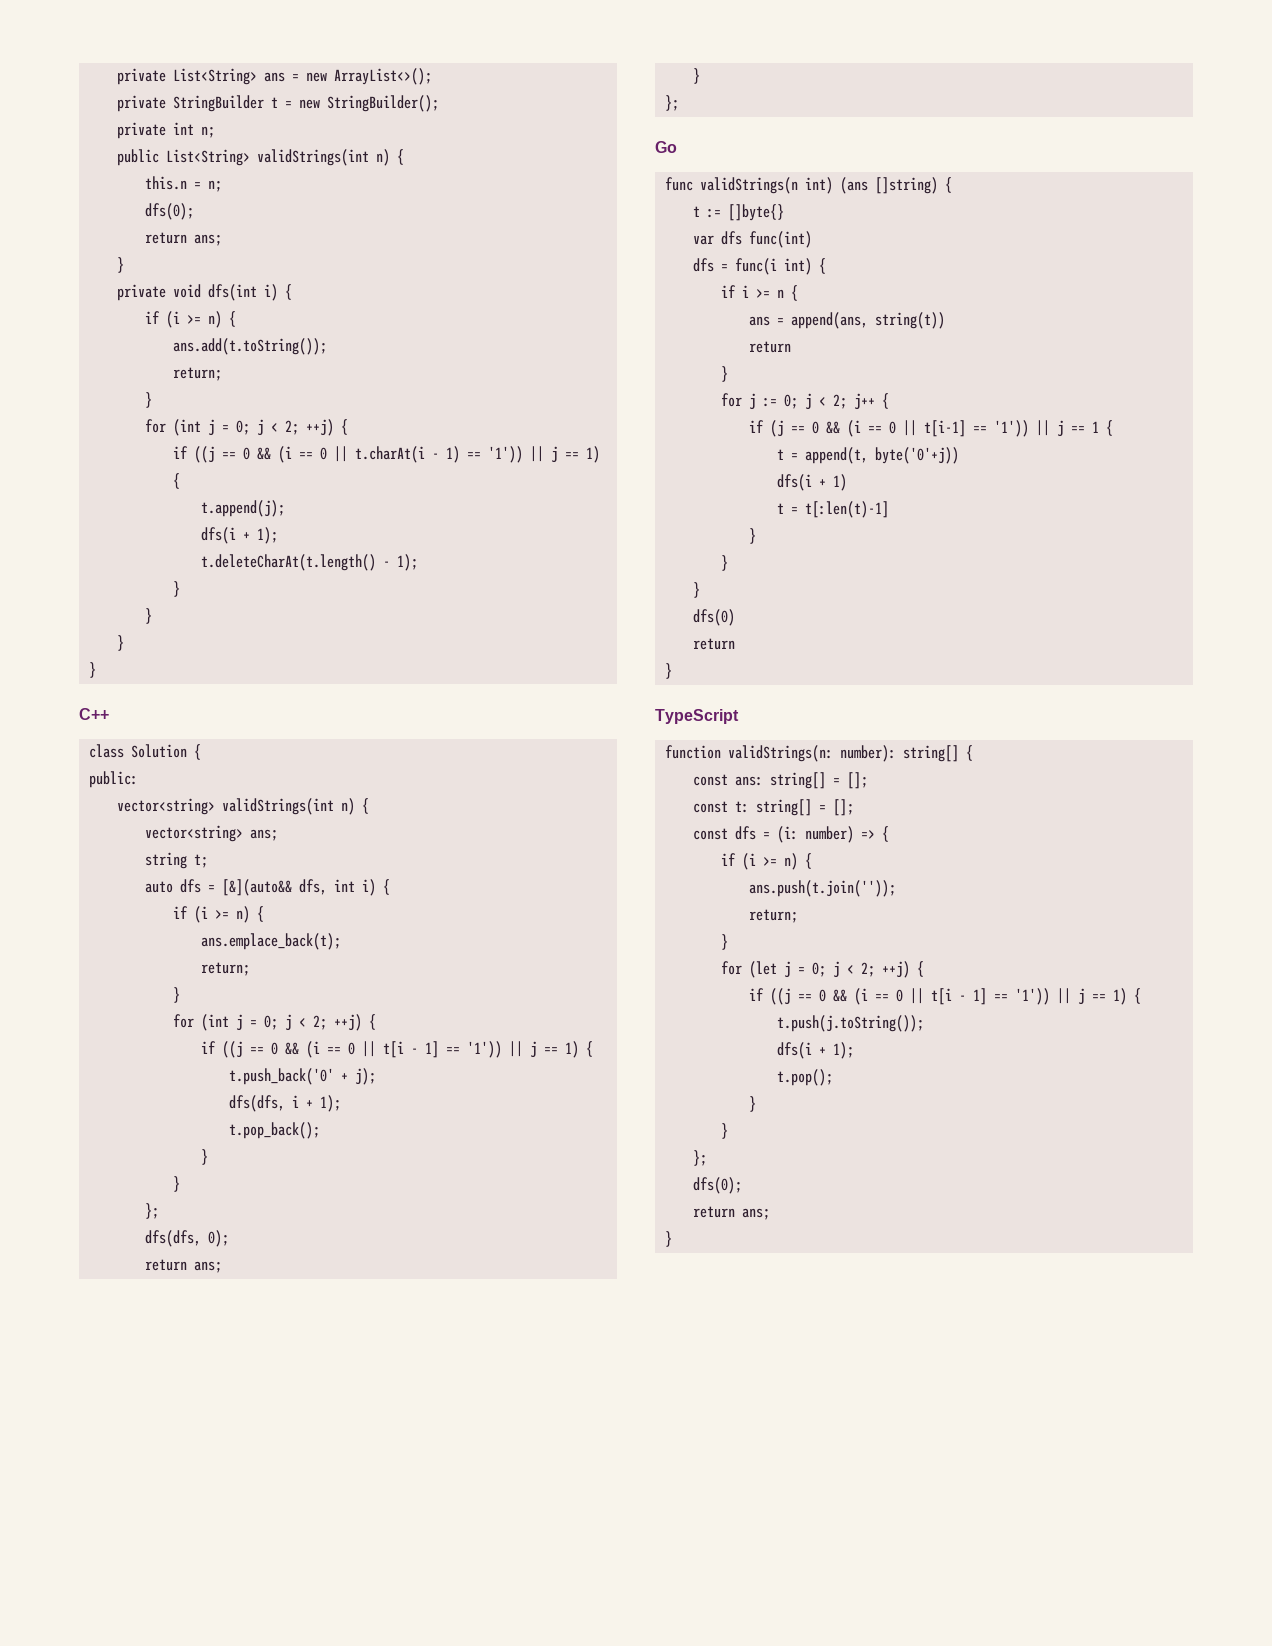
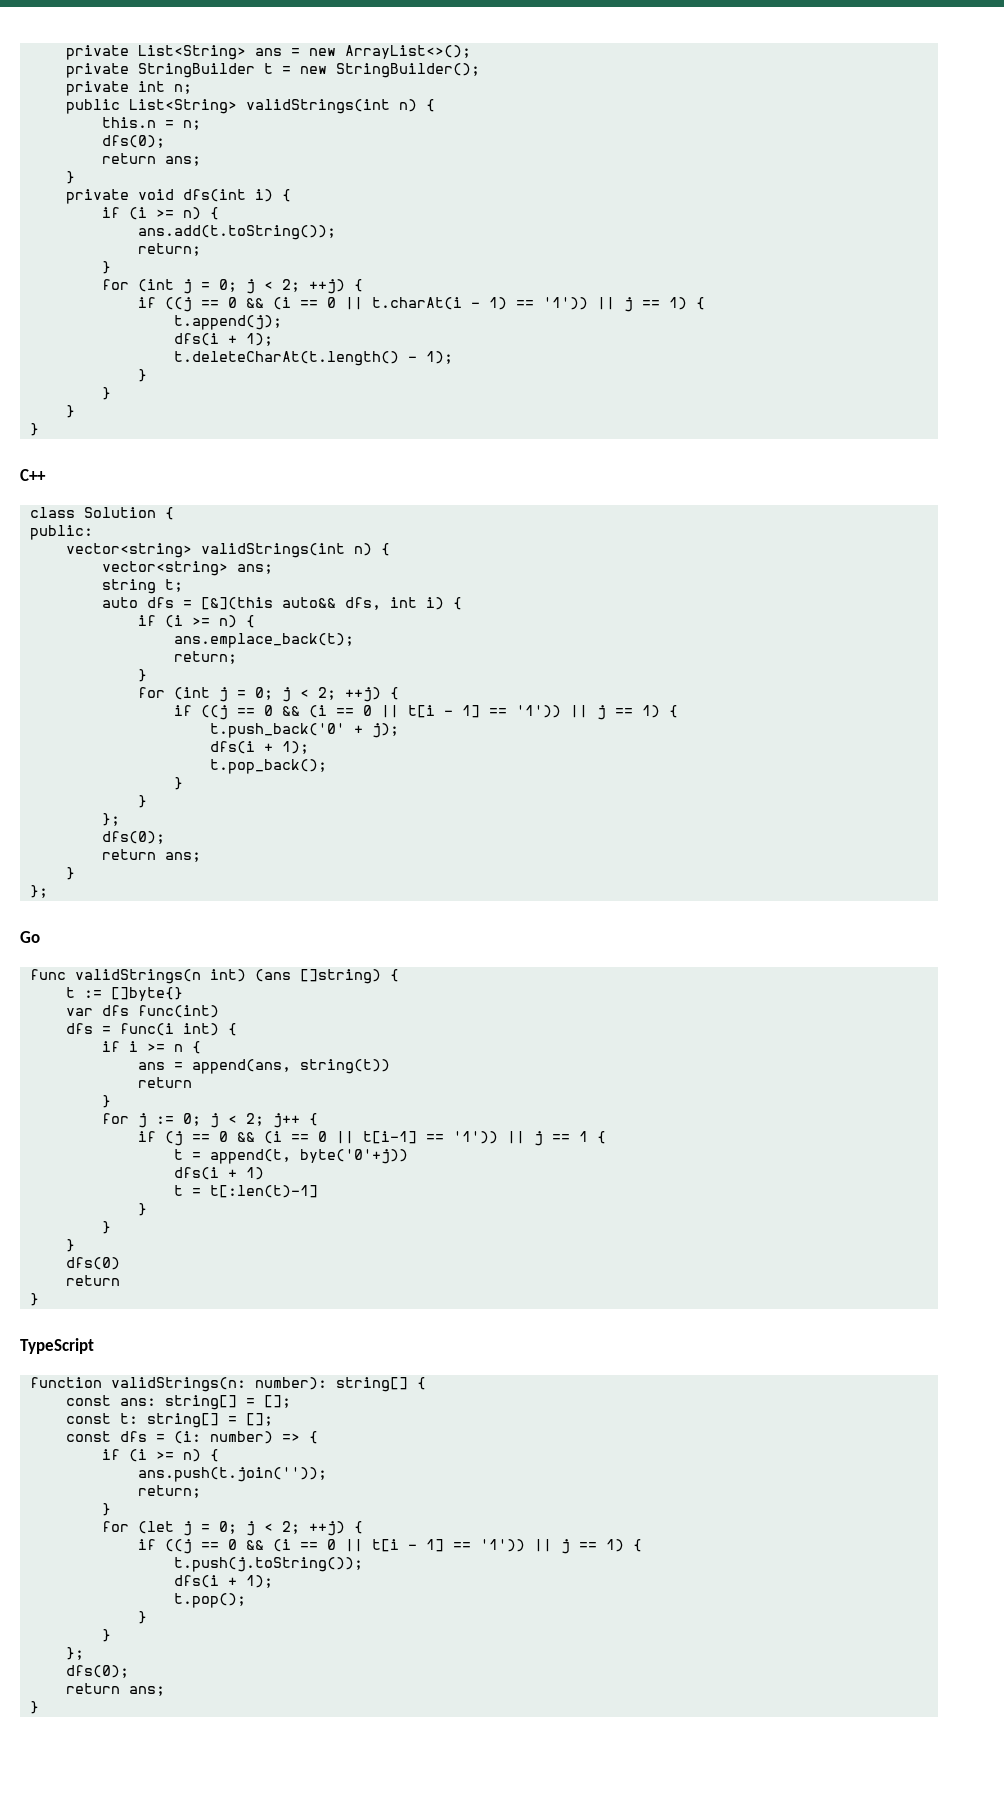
[221,879,292,896] [&](auto&& -> [201,597,337,610] [&](this auto&&
[228,1095,299,1112] dfs(dfs, i -> [210,741,256,754] dfs(i
[144,1230,229,1247] dfs(dfs, 0); -> [102,831,166,844] dfs(0);

